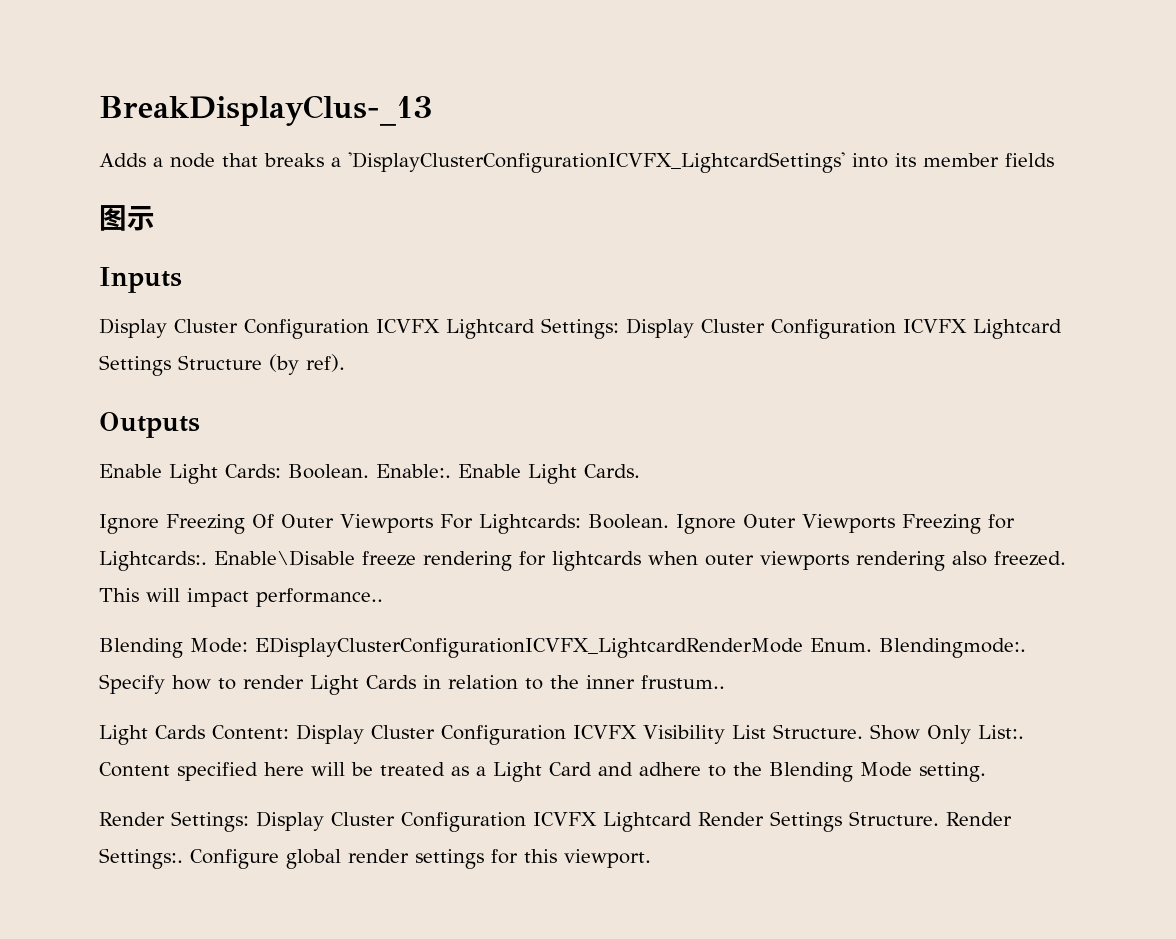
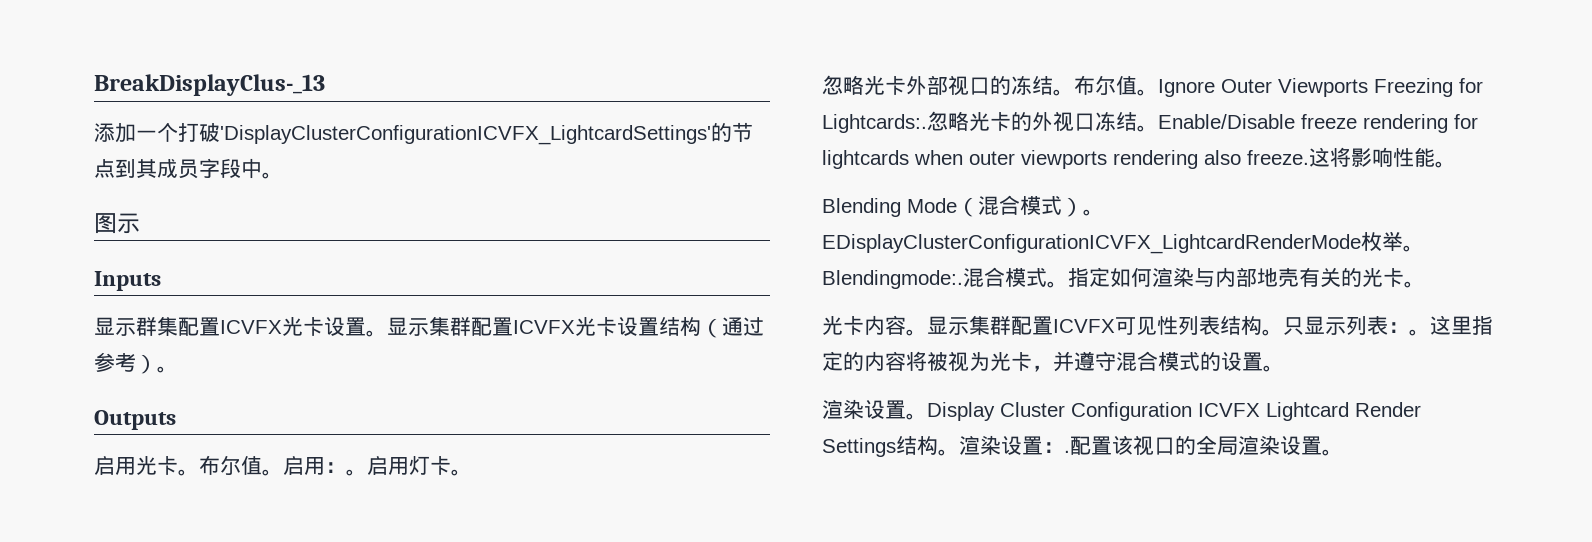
[99,152,1054,173] [99,205,155,231] [99,267,182,293] [99,318,1062,339] [99,354,345,376] [99,412,200,438] [99,464,640,484] [99,514,669,534] Adds a node that breaks a 'DisplayClusterConfigurationICVFX_LightcardSettings' into its member fields // 图示 // Inputs // Display Cluster Configuration ICVFX Lightcard Settings: Display Cluster Configuration ICVFX Lightcard Settings Structure (by ref). // Outputs // Enable Light Cards: Boolean. Enable:. Enable Light Cards. // Ignore Freezing Of Outer Viewports For Lightcards: Boolean. -> [94,122,753,145] [94,158,283,179] [94,213,140,234] [94,271,161,291] [94,316,764,338] [94,352,178,374] [94,410,176,430] [94,455,472,476] [822,75,1158,96] 添加一个打破'DisplayClusterConfigurationICVFX_LightcardSettings'的节点到其成员字段中。 // 图示 // Inputs // 显示群集配置ICVFX光卡设置。显示集群配置ICVFX光卡设置结构（通过参考）。 // Outputs // 启用光卡。布尔值。启用：。启用灯卡。 // 忽略光卡外部视口的冻结。布尔值。
[214,550,355,566] Enable\Disable -> [927,111,1295,132] 忽略光卡的外视口冻结。Enable/Disable
[994,551,1066,566] [99,588,383,607] [99,637,1026,658] [99,674,725,695] [99,724,1024,745] [99,762,986,782] [99,811,249,832] freezed. This will impact performance.. // Blending Mode: EDisplayClusterConfigurationICVFX_LightcardRenderMode Enum. Blendingmode:. Specify how to render Light Cards in relation to the inner frustum.. // Light Cards Content: Display Cluster Configuration ICVFX Visibility List Structure. Show Only List:. Content specified here will be treated as a Light Card and adhere to the Blending Mode setting. // Render Settings: -> [1247,147,1456,168] [822,195,1104,217] [822,231,1424,254] [822,267,1425,289] [822,315,1493,336] [822,351,1284,372] [822,399,927,420] freeze.这将影响性能。 // Blending Mode（混合模式）。EDisplayClusterConfigurationICVFX_LightcardRenderMode枚举。Blendingmode:.混合模式。指定如何渲染与内部地壳有关的光卡。 // 光卡内容。显示集群配置ICVFX可见性列表结构。只显示列表：。这里指定的内容将被视为光卡，并遵守混合模式的设置。 // 渲染设置。
[849,811,1012,826] [99,848,651,869] Structure. Render Settings:. Configure global render settings for this viewport. -> [896,435,1343,456] 结构。渲染设置：.配置该视口的全局渲染设置。

